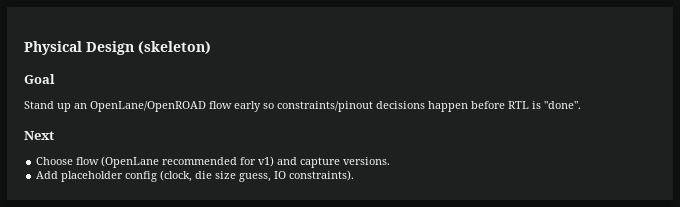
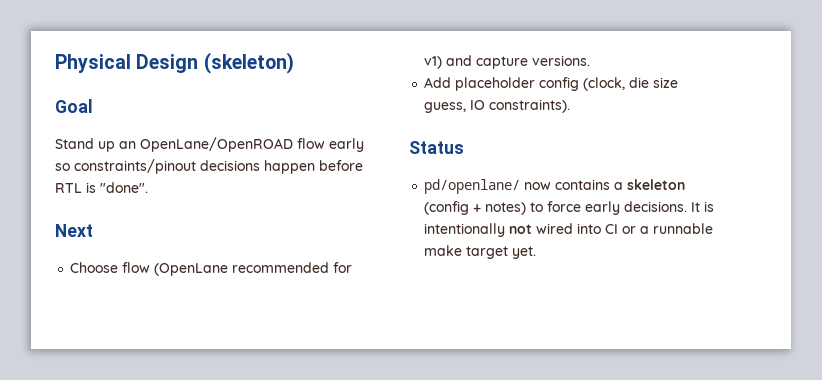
(355, 175) none -> [409,141,464,154] [424,179,686,194] [424,201,715,215] [424,223,714,237] [424,245,537,259] // Status // pd/openlane/ now contains a skeleton (config + notes) to force early decisions. It is intentionally not wired into CI or a runnable make target yet.

